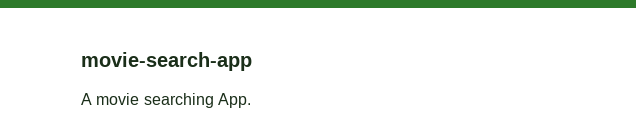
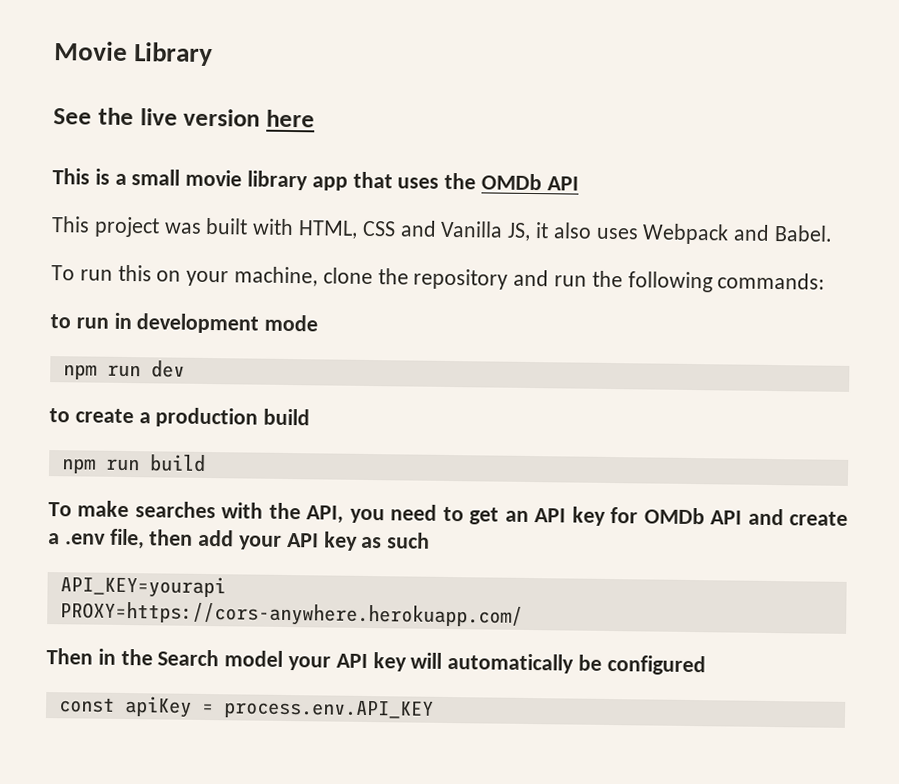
[81,52,252,71] [81,93,251,108] movie-search-app // A movie searching App. -> [54,41,214,67] [53,107,315,128] [52,168,579,191] [51,216,834,245] [51,264,826,293] [50,312,319,334] [62,360,185,380] [49,407,311,428] [60,454,206,474] [48,500,848,526] [48,528,431,551] [59,575,226,599] [59,601,523,628] [46,648,706,676] [58,695,434,720] Movie Library // See the live version here // This is a small movie library app that uses the OMDb API // This project was built with HTML, CSS and Vanilla JS, it also uses Webpack and Babel. // To run this on your machine, clone the repository and run the following commands: // to run in development mode // npm run dev // to create a production build // npm run build // To make searches with the API, you need to get an API key for OMDb API and create a .env file, then add your API key as such // API_KEY=yourapi // PROXY=https://cors-anywhere.herokuapp.com/ // Then in the Search model your API key will automatically be configured // const apiKey = process.env.API_KEY

